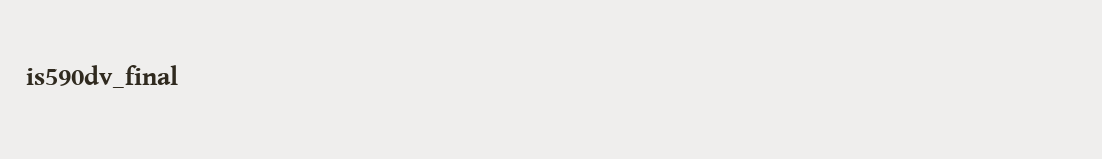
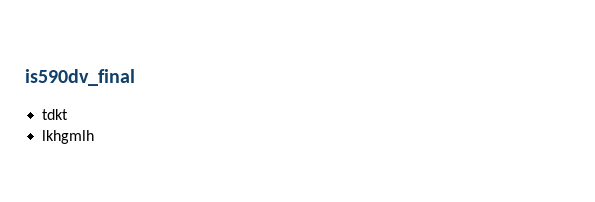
(178, 76) none -> [42,109,69,120] [42,130,95,144] // tdkt // lkhgmlh

